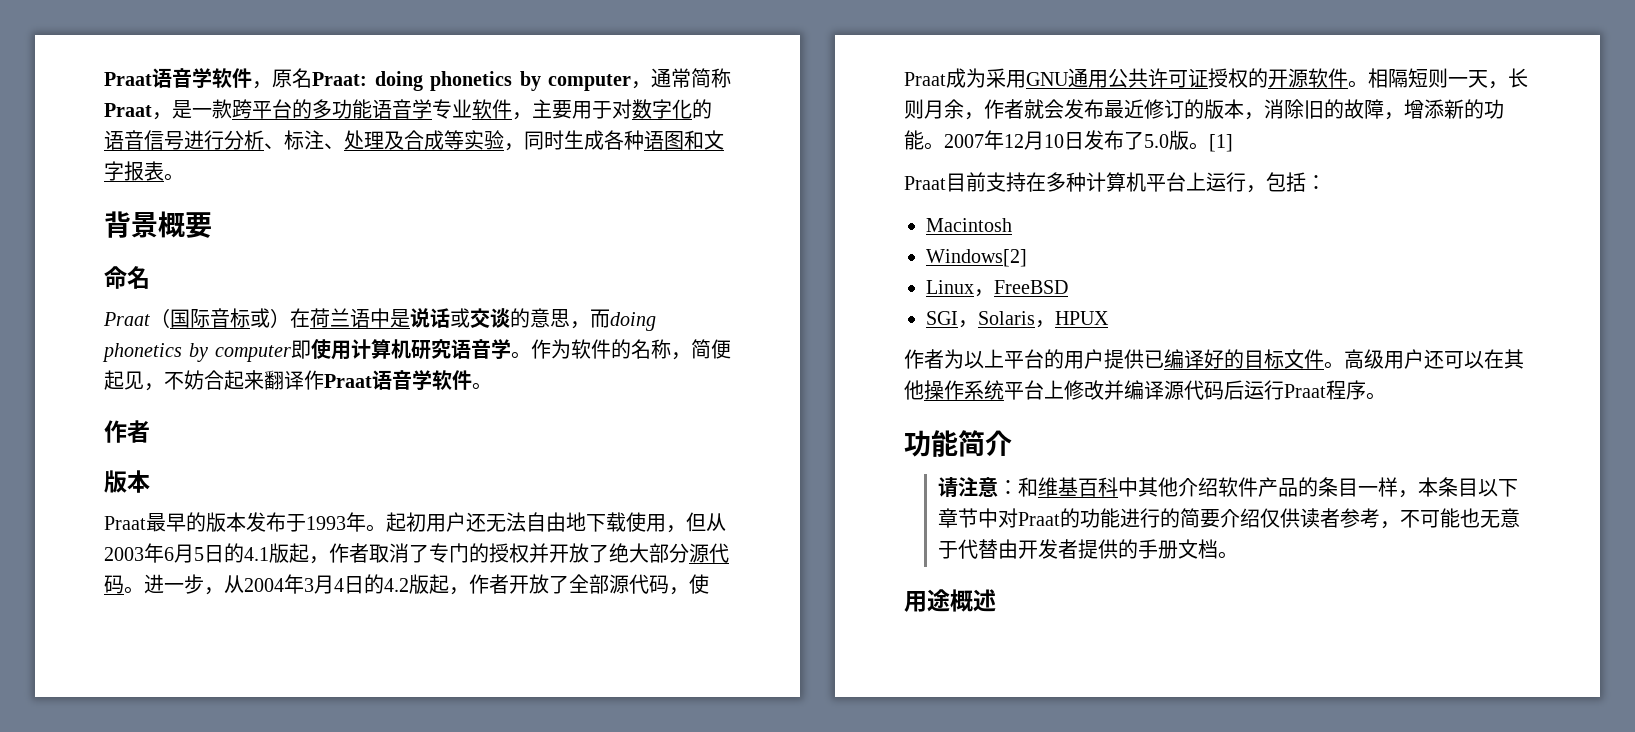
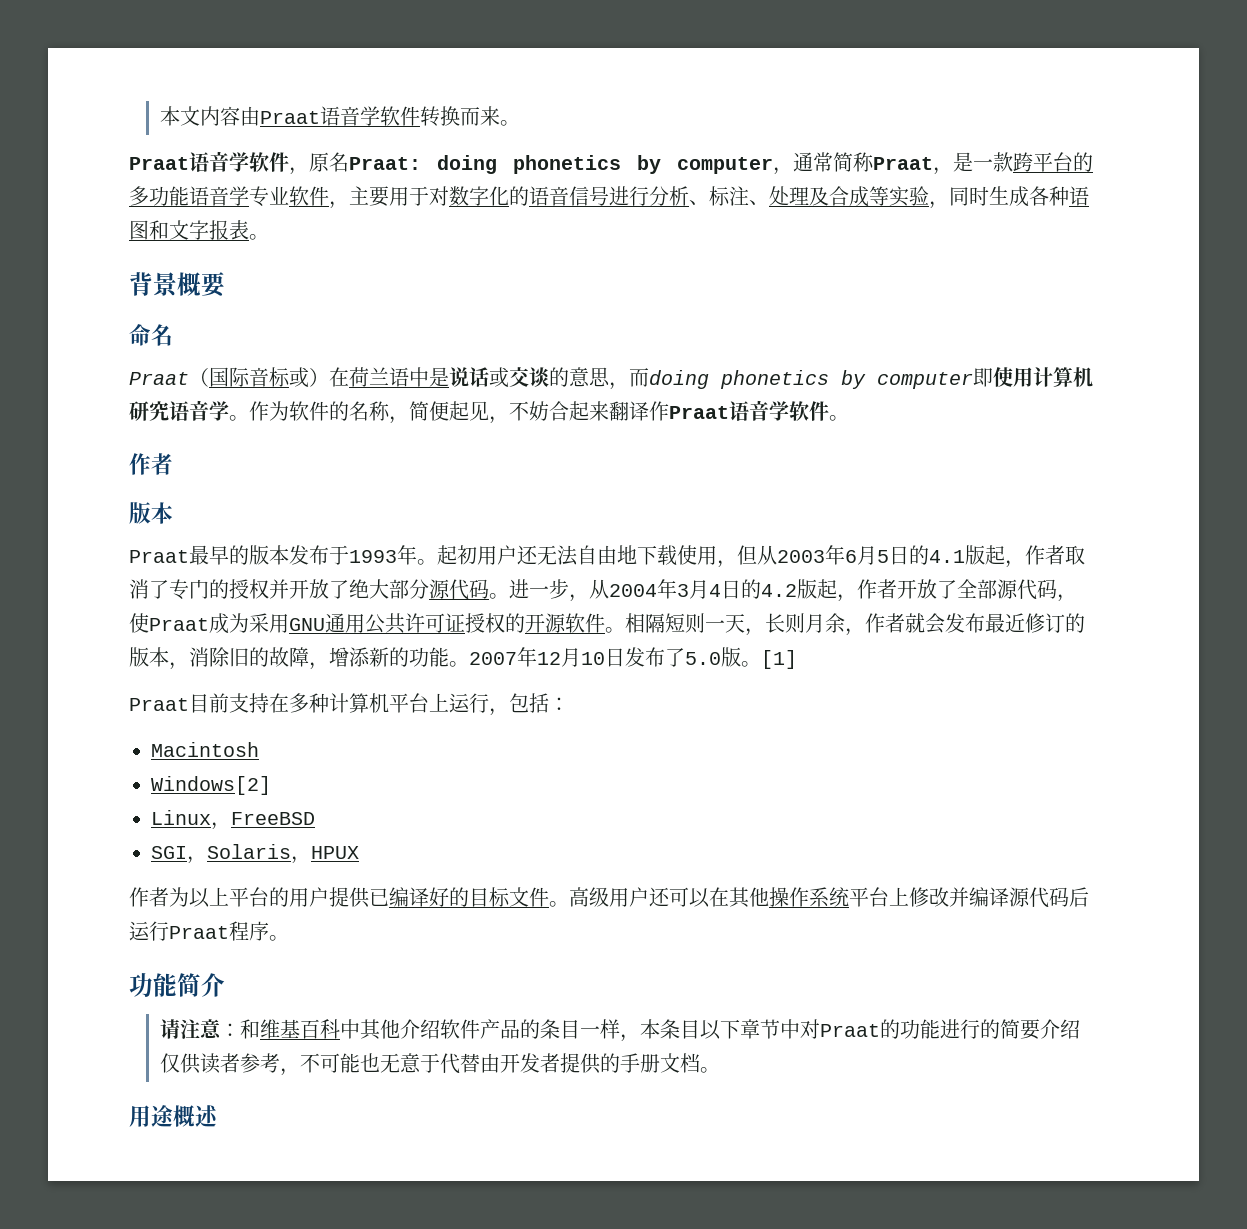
(104, 79) none -> [159,106,520,127] 本文内容由Praat语音学软件转换而来。 //

